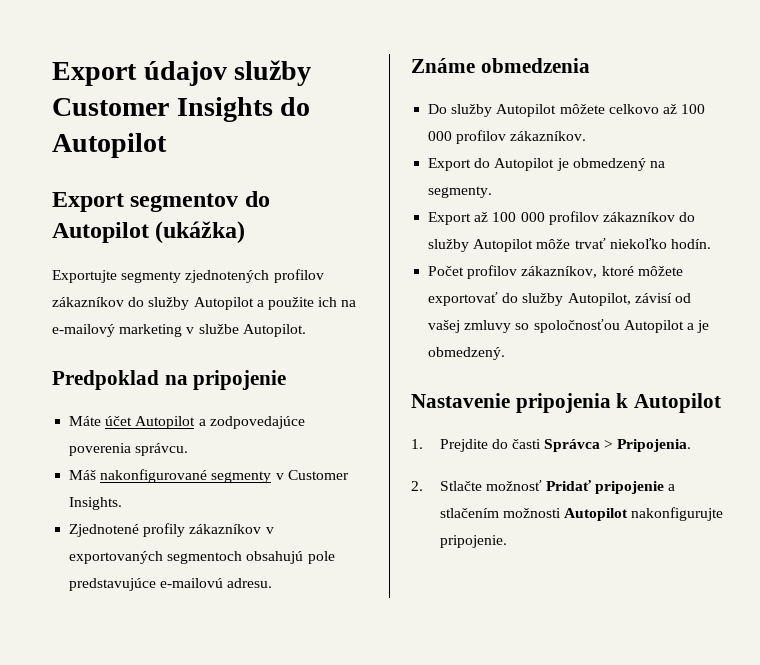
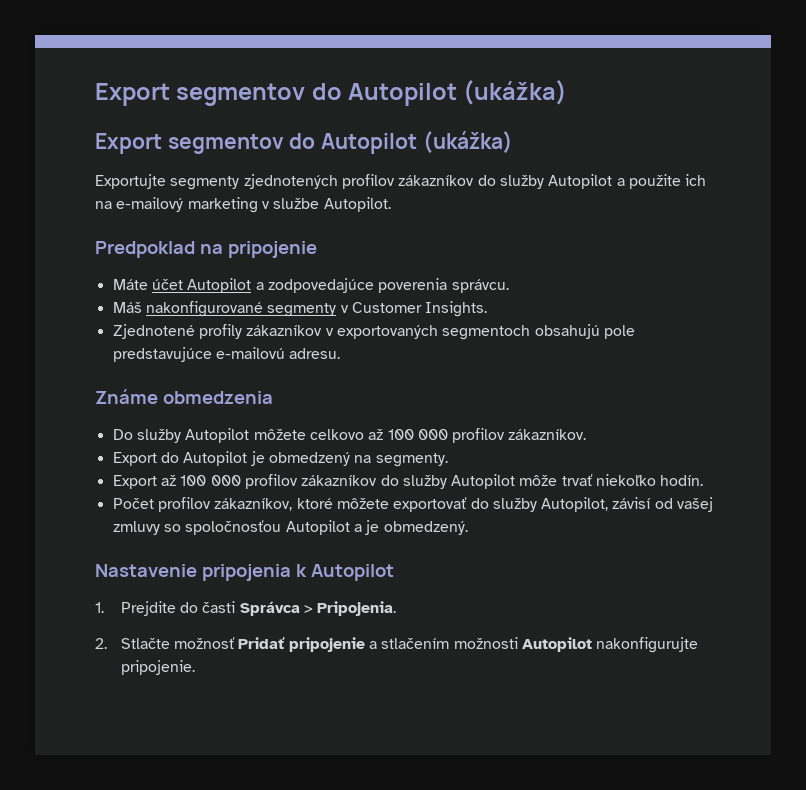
[52,60,312,86] [52,97,311,122] [52,133,167,158] Export údajov služby Customer Insights do Autopilot -> [95,80,568,106] Export segmentov do Autopilot (ukážka)

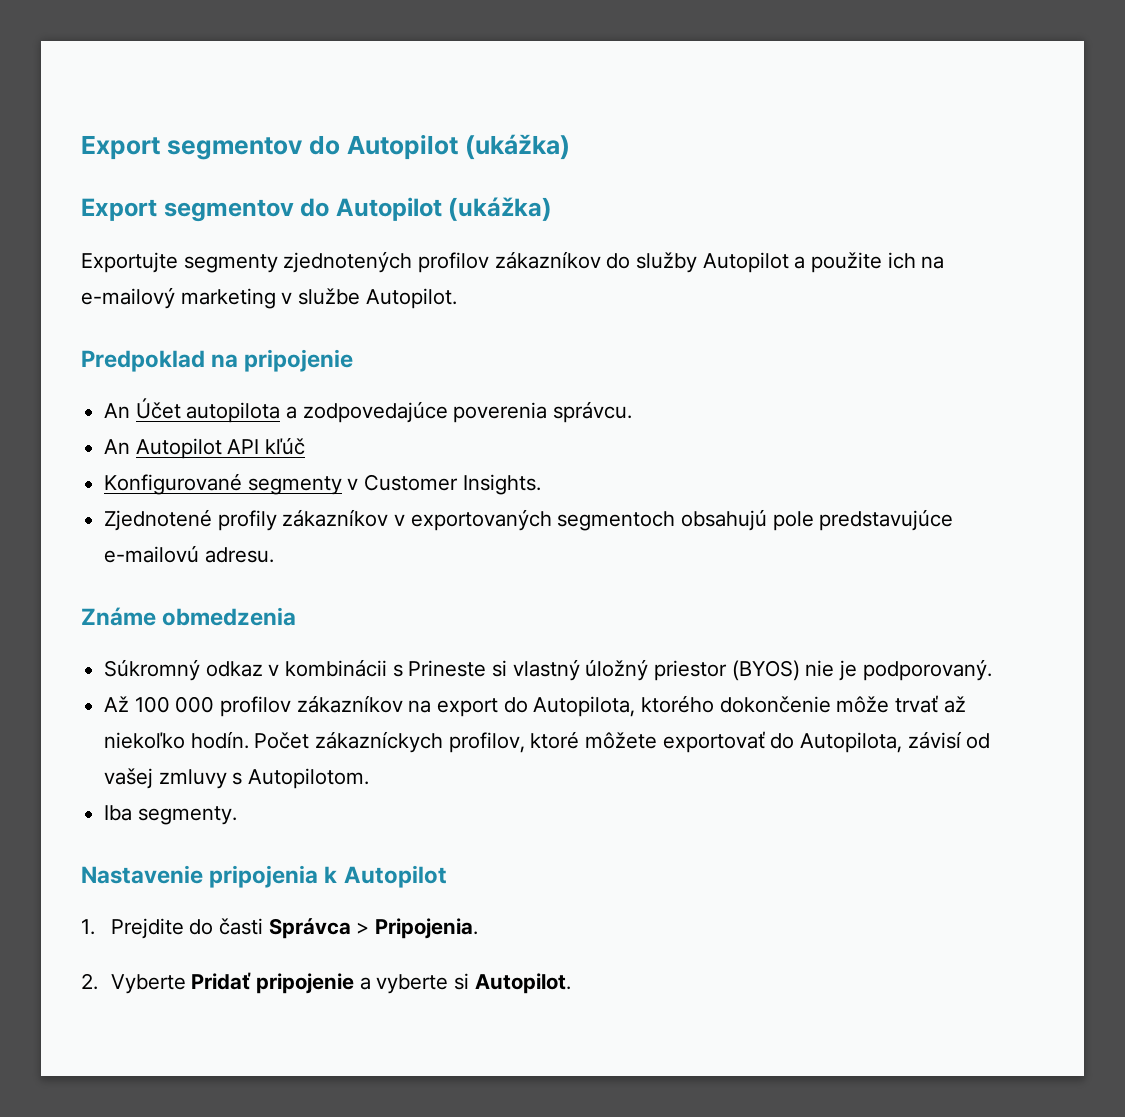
[112,278,252,293] Máte účet Autopilot -> [104,398,281,423] An Účet autopilota
[112,301,263,317] Máš nakonfigurované -> [104,437,306,459] [104,473,243,495] An Autopilot API kľúč // Konfigurované
[112,428,587,443] [112,451,448,467] [112,474,516,489] Do služby Autopilot môžete celkovo až 100 000 profilov zákazníkov. // Export do Autopilot je obmedzený na segmenty. // Export až 100 000 profilov zákazníkov do služby Autopilot -> [104,659,992,681] [104,695,831,717] Súkromný odkaz v kombinácii s Prineste si vlastný úložný priestor (BYOS) nie je podporovaný. // Až 100 000 profilov zákazníkov na export do Autopilota, ktorého dokončenie
(593, 480) none -> [943,696,966,713] až
[112,497,293,512] // Počet profilov zákazníkov, -> [254,731,525,753] Počet zákazníckych profilov,
[492,497,609,512] služby Autopilot, -> [800,732,903,753] Autopilota,
[163,520,468,535] so spoločnosťou Autopilot a je obmedzený. -> [232,768,370,789] [104,805,237,825] s Autopilotom. // Iba segmenty.
[120,637,236,649] Stlačte možnosť -> [110,974,186,994] Vyberte
[381,637,699,653] [120,660,195,675] stlačením možnosti Autopilot nakonfigurujte pripojenie. -> [376,973,571,994] vyberte si Autopilot.

